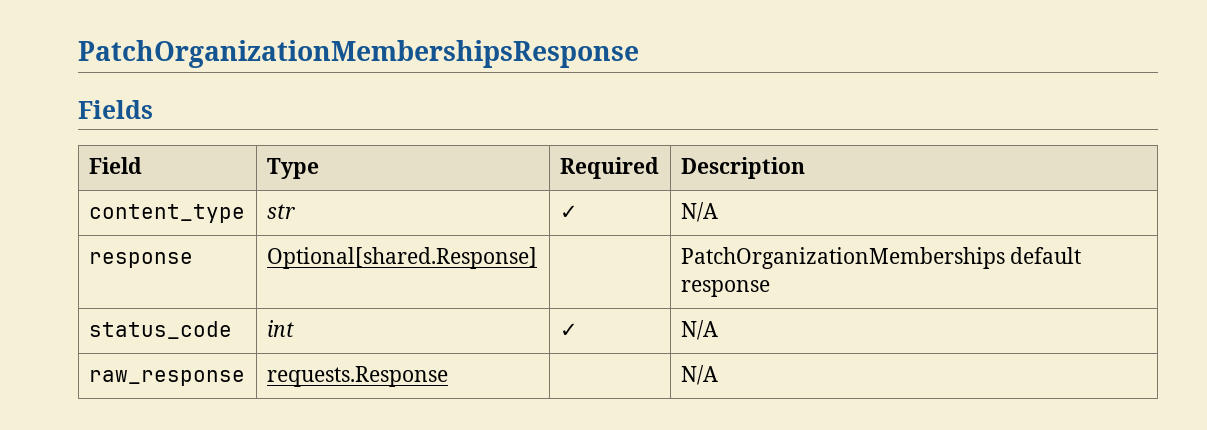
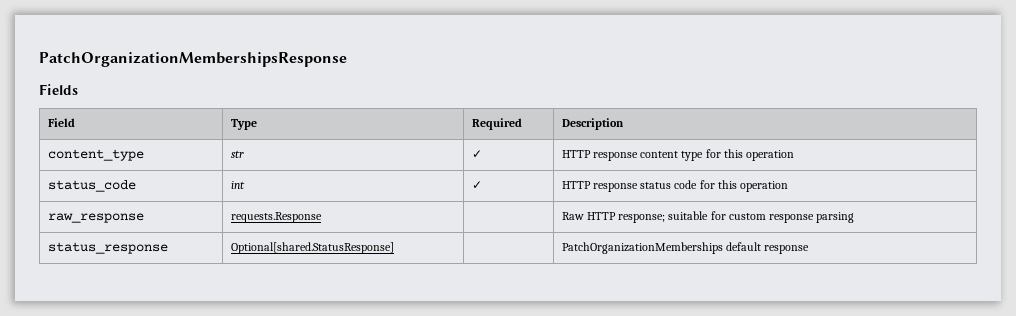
[680,202,718,222] [88,252,193,268] [266,247,537,269] [680,247,1082,269] [680,280,770,297] [88,321,232,339] [266,320,294,337] [559,323,578,337] [680,320,718,340] [88,370,245,386] [266,366,448,387] [680,365,718,385] N/A // response | Optional[shared.Response] | | PatchOrganizationMemberships default response // status_code | int | ✓ | N/A // raw_response | requests.Response | | N/A -> [561,149,795,161] [47,180,136,192] [230,181,245,189] [471,181,482,189] [561,180,789,192] [47,213,144,223] [230,212,322,223] [561,211,855,223] [47,242,168,254] [230,242,394,254] [561,242,810,254] HTTP response content type for this operation // status_code | int | ✓ | HTTP response status code for this operation // raw_response | requests.Response | | Raw HTTP response; suitable for custom response parsing // status_response | Optional[shared.StatusResponse] | | PatchOrganizationMemberships default response

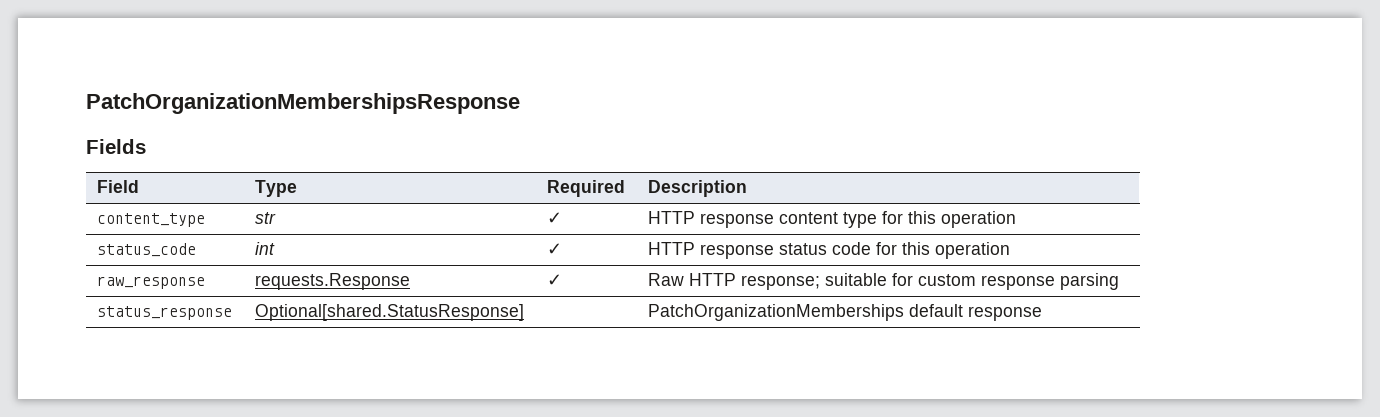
(322, 217) none -> [547,274,563,286] ✓

